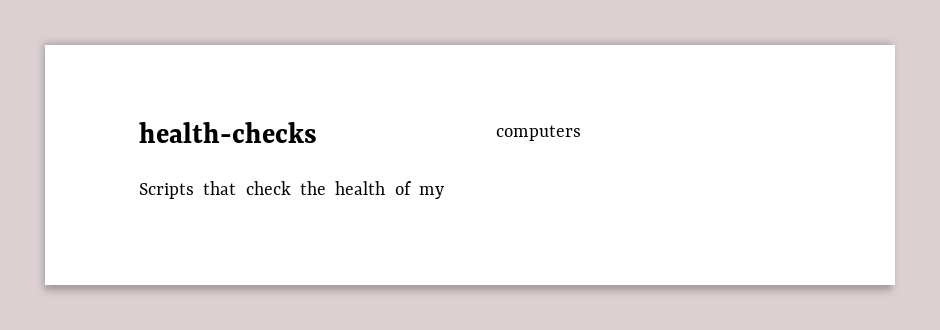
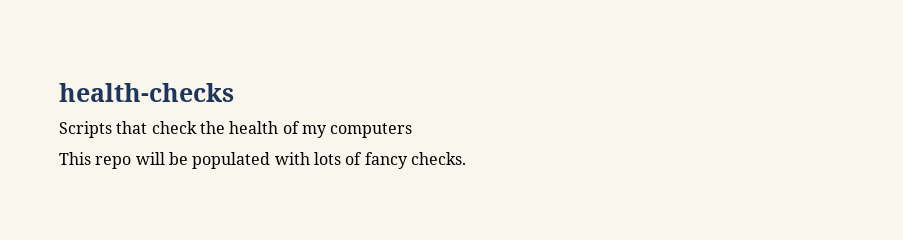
(581, 133) none -> [59,152,466,169] // This repo will be populated with lots of fancy checks.

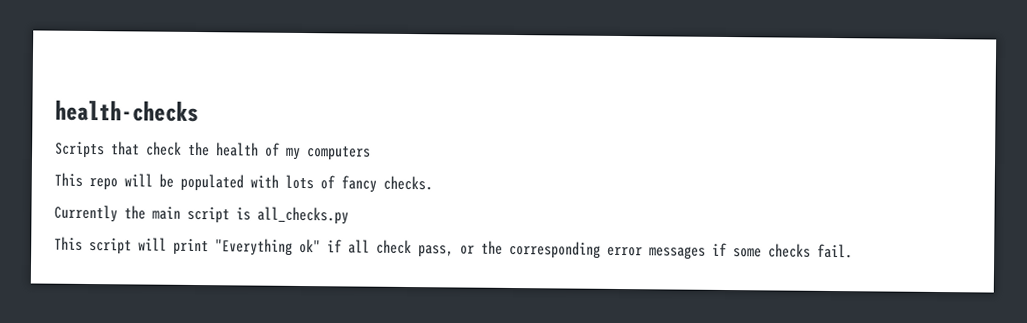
(466, 158) none -> [54,204,349,225] [54,236,853,260] // Currently the main script is all_checks.py // This script will print "Everything ok" if all check pass, or the corresponding error messages if some checks fail.

